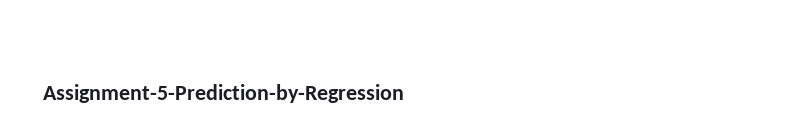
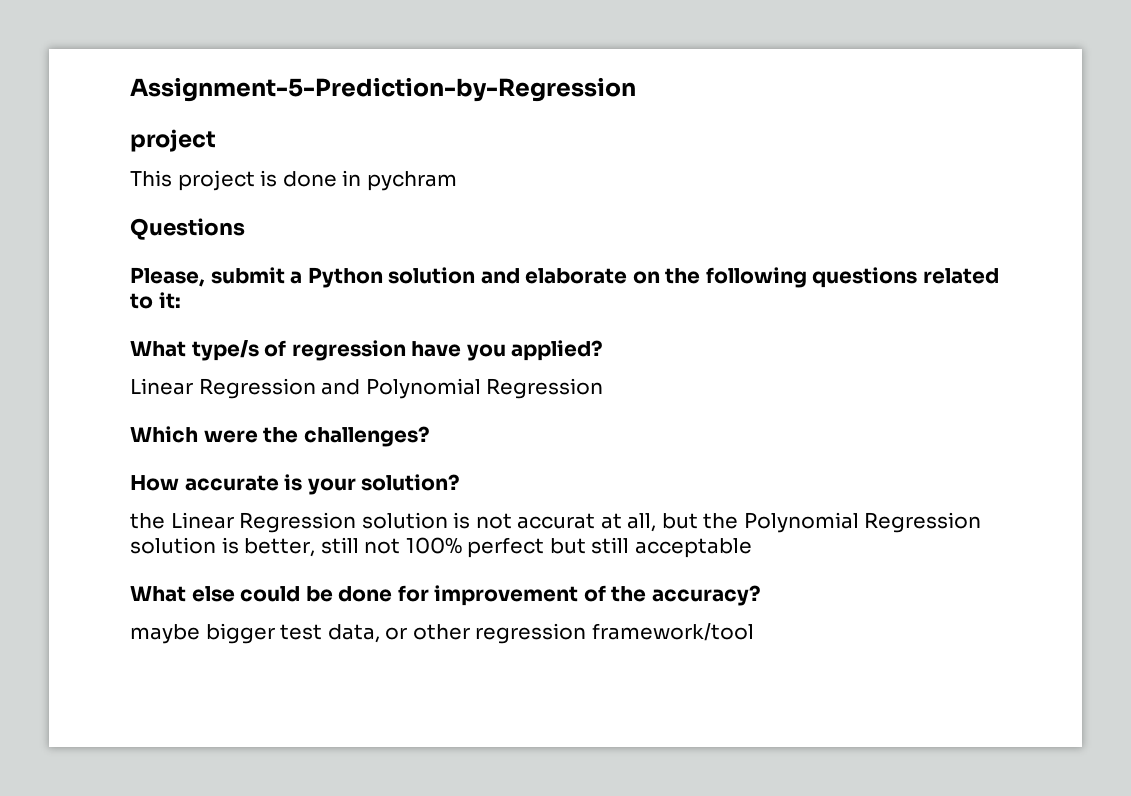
(404, 93) none -> [130,129,216,152] [130,170,457,191] [130,218,245,240] [130,267,999,288] [130,292,181,309] [130,340,604,361] [130,378,604,399] [130,426,430,447] [130,474,461,495] [130,512,982,533] [130,537,752,558] [130,585,761,606] [130,623,754,644] // project // This project is done in pychram // Questions // Please, submit a Python solution and elaborate on the following questions related to it: // What type/s of regression have you applied? // Linear Regression and Polynomial Regression // Which were the challenges? // How accurate is your solution? // the Linear Regression solution is not accurat at all, but the Polynomial Regression solution is better, still not 100% perfect but still acceptable // What else could be done for improvement of the accuracy? // maybe bigger test data, or other regression framework/tool

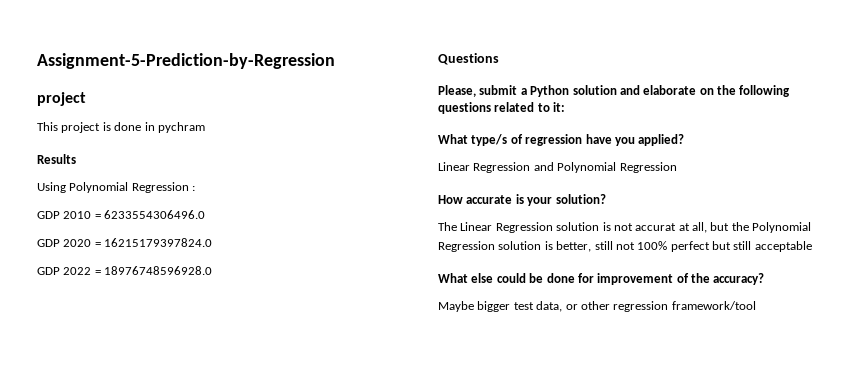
(457, 181) none -> [37,154,76,164] [37,182,196,193] [37,210,206,219] [37,238,213,247] [37,266,213,275] // Results // Using Polynomial Regression : // GDP 2010 = 6233554306496.0 // GDP 2020 = 16215179397824.0 // GDP 2022 = 18976748596928.0
[130,426,430,447] // Which were the challenges? -> (677, 167) none
[130,513,165,529] the -> [438,222,457,231] The
[130,624,200,644] maybe -> [438,301,474,312] Maybe

